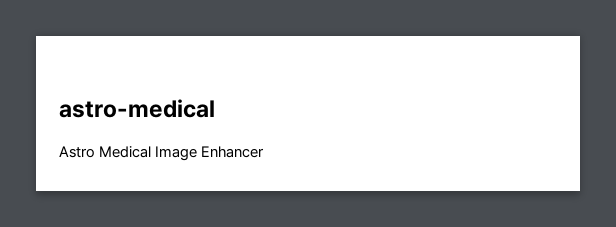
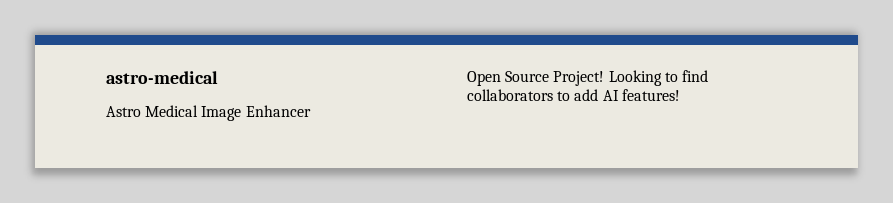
(265, 152) none -> [467,70,708,86] [467,89,680,101] // Open Source Project! Looking to find collaborators to add AI features!

